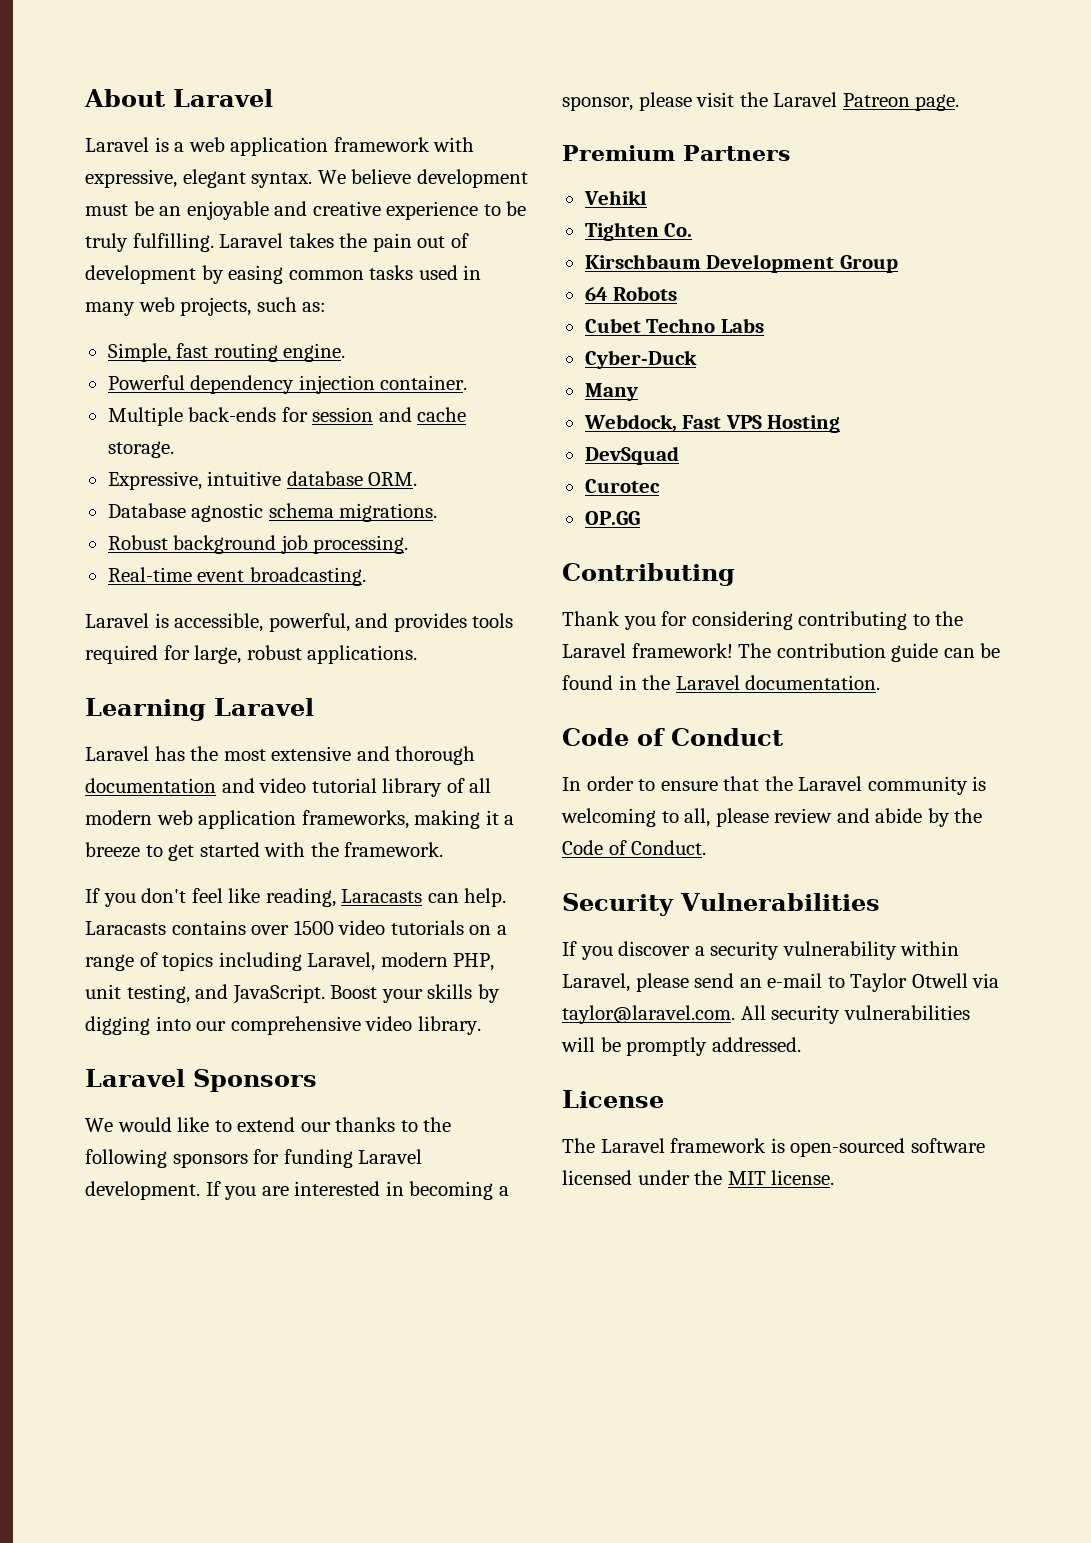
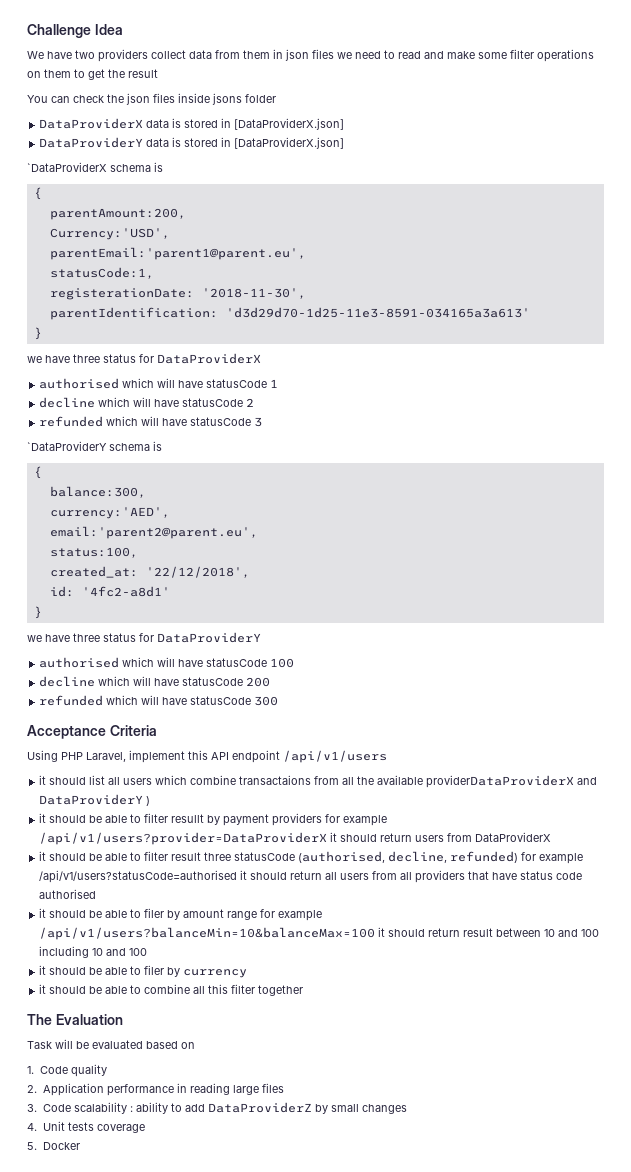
[84,89,273,107] [85,137,475,156] [85,169,528,188] [85,201,527,220] [85,233,469,252] [85,265,482,284] [85,297,327,316] [107,343,346,362] [107,375,468,394] [107,407,467,426] [107,441,174,458] [107,471,418,490] [107,503,438,522] [107,535,409,554] [107,567,366,586] [85,613,514,632] [85,645,418,664] [85,698,314,721] [85,746,476,765] [85,778,492,797] [85,810,515,829] [85,842,444,861] [85,888,507,907] [85,920,507,935] [85,952,495,971] [85,984,500,1004] [85,1016,481,1035] [85,1069,317,1092] [85,1117,452,1132] [85,1149,423,1168] [85,1181,509,1200] [562,92,960,111] [562,145,790,161] [583,190,647,205] [584,222,693,241] [584,254,898,273] [584,286,678,301] [584,318,764,333] [584,350,697,369] [584,383,638,401] [583,414,841,433] [584,446,679,465] [584,479,660,493] [584,511,640,525] [562,563,735,586] [562,611,964,630] [562,643,1001,662] [562,675,881,690] [562,728,783,746] [562,776,987,795] [561,808,983,827] [562,840,707,855] [562,893,880,916] [562,941,960,960] [562,973,1000,992] [562,1005,970,1024] [561,1037,801,1056] [562,1090,664,1108] [562,1138,985,1157] [562,1170,835,1185] About Laravel // Laravel is a web application framework with expressive, elegant syntax. We believe development must be an enjoyable and creative experience to be truly fulfilling. Laravel takes the pain out of development by easing common tasks used in many web projects, such as: // Simple, fast routing engine. // Powerful dependency injection container. // Multiple back-ends for session and cache storage. // Expressive, intuitive database ORM. // Database agnostic schema migrations. // Robust background job processing. // Real-time event broadcasting. // Laravel is accessible, powerful, and provides tools required for large, robust applications. // Learning Laravel // Laravel has the most extensive and thorough documentation and video tutorial library of all modern web application frameworks, making it a breeze to get started with the framework. // If you don't feel like reading, Laracasts can help. Laracasts contains over 1500 video tutorials on a range of topics including Laravel, modern PHP, unit testing, and JavaScript. Boost your skills by digging into our comprehensive video library. // Laravel Sponsors // We would like to extend our thanks to the following sponsors for funding Laravel development. If you are interested in becoming a sponsor, please visit the Laravel Patreon page. // Premium Partners // Vehikl // Tighten Co. // Kirschbaum Development Group // 64 Robots // Cubet Techno Labs // Cyber-Duck // Many // Webdock, Fast VPS Hosting // DevSquad // Curotec // OP.GG // Contributing // Thank you for considering contributing to the Laravel framework! The contribution guide can be found in the Laravel documentation. // Code of Conduct // In order to ensure that the Laravel community is welcoming to all, please review and abide by the Code of Conduct. // Security Vulnerabilities // If you discover a security vulnerability within Laravel, please send an e-mail to Taylor Otwell via taylor@laravel.com. All security vulnerabilities will be promptly addressed. // License // The Laravel framework is open-sourced software licensed under the MIT license. -> [27,24,123,38] [27,49,594,62] [27,69,158,80] [27,93,276,105] [39,118,345,130] [39,137,345,149] [27,162,163,172] [33,187,42,200] [49,208,186,220] [49,228,170,240] [49,247,306,260] [49,267,154,279] [49,288,306,300] [49,307,530,320] [33,327,42,340] [27,353,261,364] [39,378,279,389] [39,397,255,408] [39,416,263,427] [27,441,162,451] [33,466,42,479] [49,486,146,498] [49,507,170,519] [49,526,258,539] [49,547,138,558] [49,566,250,578] [49,586,170,597] [33,606,42,619] [27,632,261,643] [39,657,295,668] [39,676,271,687] [39,695,279,706] [27,725,157,739] [27,750,387,763] [39,775,598,788] [39,794,151,806] [39,813,388,826] [39,832,552,845] [39,851,584,864] [39,870,583,883] [39,889,97,899] [39,908,323,921] [39,927,600,940] [39,946,148,958] [39,965,248,978] [39,984,304,996] [27,1014,123,1025] [27,1039,195,1049] [27,1064,108,1077] [27,1083,284,1096] [27,1102,407,1114] [27,1121,145,1133] [27,1142,80,1150] Challenge Idea // We have two providers collect data from them in json files we need to read and make some filter operations on them to get the result // You can check the json files inside jsons folder // DataProviderX data is stored in [DataProviderX.json] // DataProviderY data is stored in [DataProviderX.json] // `DataProviderX schema is // { // parentAmount:200, // Currency:'USD', // parentEmail:'parent1@parent.eu', // statusCode:1, // registerationDate: '2018-11-30', // parentIdentification: 'd3d29d70-1d25-11e3-8591-034165a3a613' // } // we have three status for DataProviderX // authorised which will have statusCode 1 // decline which will have statusCode 2 // refunded which will have statusCode 3 // `DataProviderY schema is // { // balance:300, // currency:'AED', // email:'parent2@parent.eu', // status:100, // created_at: '22/12/2018', // id: '4fc2-a8d1' // } // we have three status for DataProviderY // authorised which will have statusCode 100 // decline which will have statusCode 200 // refunded which will have statusCode 300 // Acceptance Criteria // Using PHP Laravel, implement this API endpoint /api/v1/users // it should list all users which combine transactaions from all the available providerDataProviderX and DataProviderY ) // it should be able to filter resullt by payment providers for example /api/v1/users?provider=DataProviderX it should return users from DataProviderX // it should be able to filter result three statusCode (authorised, decline, refunded) for example /api/v1/users?statusCode=authorised it should return all users from all providers that have status code authorised // it should be able to filer by amount range for example /api/v1/users?balanceMin=10&balanceMax=100 it should return result between 10 and 100 including 10 and 100 // it should be able to filer by currency // it should be able to combine all this filter together // The Evaluation // Task will be evaluated based on // 1. Code quality // 2. Application performance in reading large files // 3. Code scalability : ability to add DataProviderZ by small changes // 4. Unit tests coverage // 5. Docker

